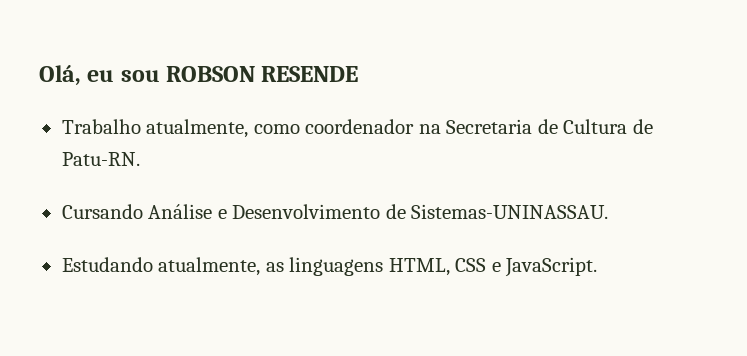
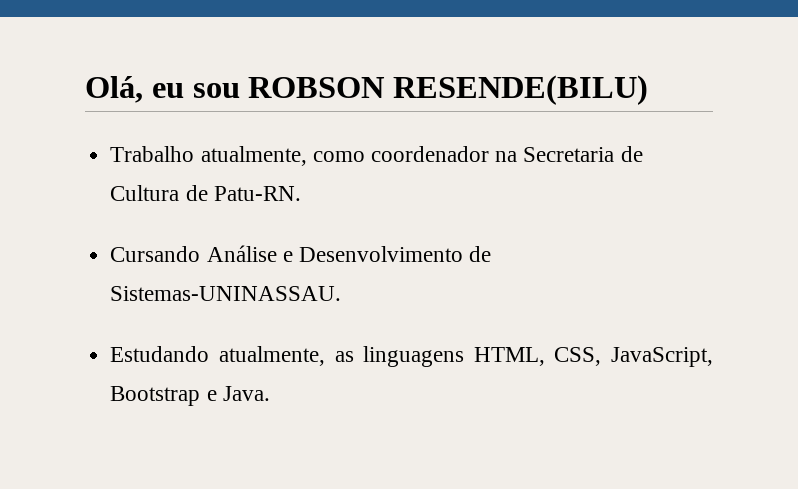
[261,66,359,82] RESENDE -> [393,75,649,105] RESENDE(BILU)
[455,257,598,277] CSS e JavaScript. -> [554,347,714,367] [110,386,270,406] CSS, JavaScript, Bootstrap e Java.

